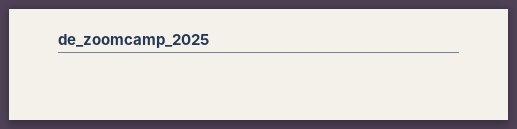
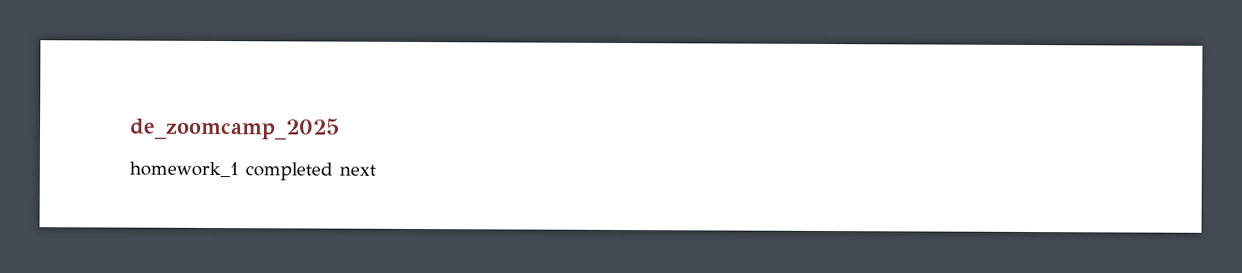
(209, 41) none -> [129,161,376,181] // homework_1 completed next

